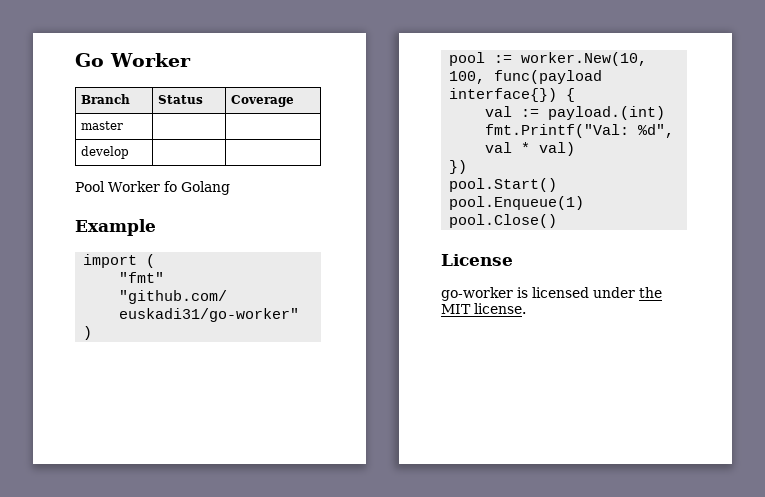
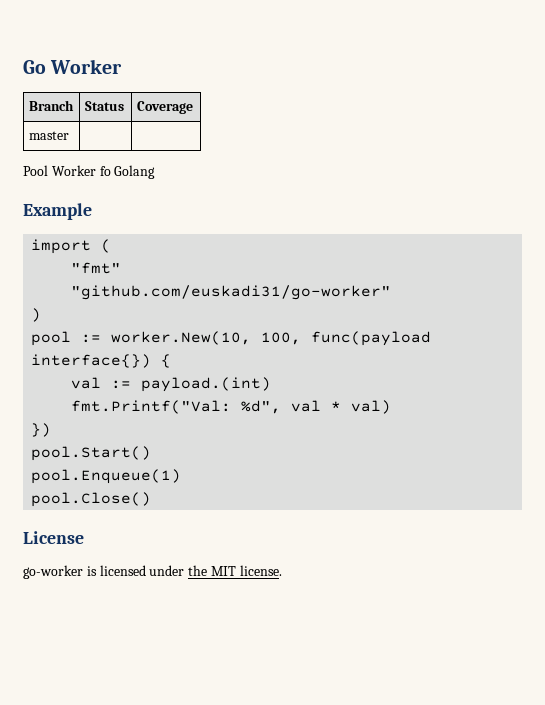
[81,146,130,159] // develop | | -> (69, 135) none

